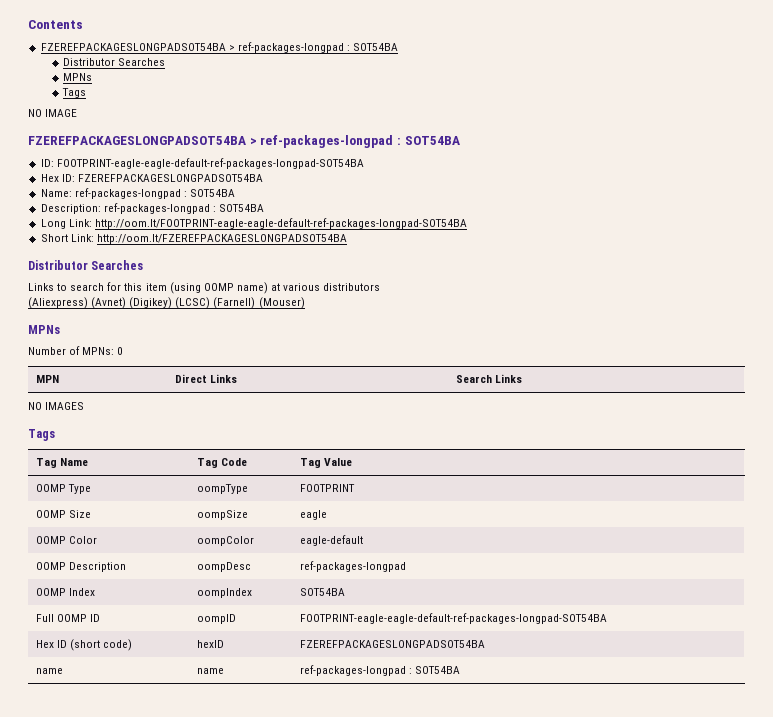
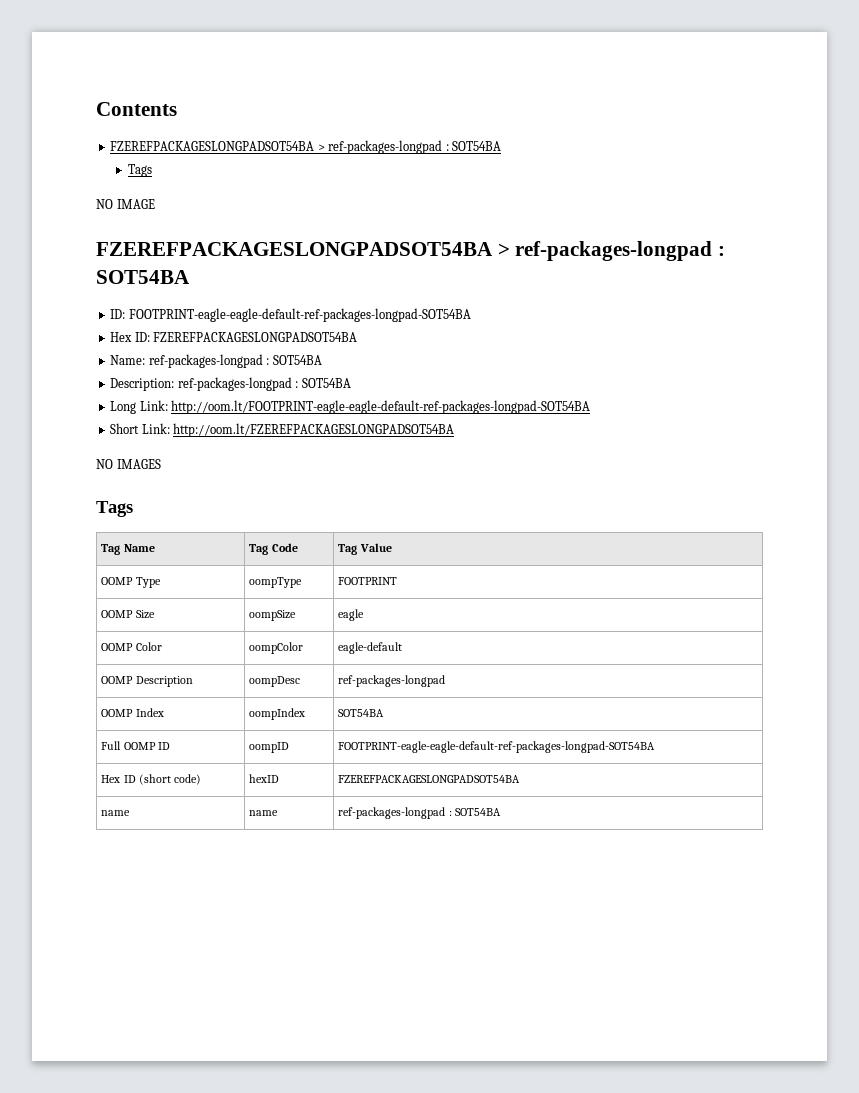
[63,58,166,66] [63,73,93,81] // Distributor Searches // MPNs -> (502, 146) none
[28,260,144,270] [28,282,381,294] [28,297,305,309] [28,325,60,334] [28,346,124,355] [35,375,59,383] [174,374,237,383] [455,374,522,383] // Distributor Searches // Links to search for this item (using OOMP name) at various distributors // (Aliexpress) (Avnet) (Digikey) (LCSC) (Farnell) (Mouser) // MPNs // Number of MPNs: 0 // MPN | Direct Links | Search Links -> (455, 430) none

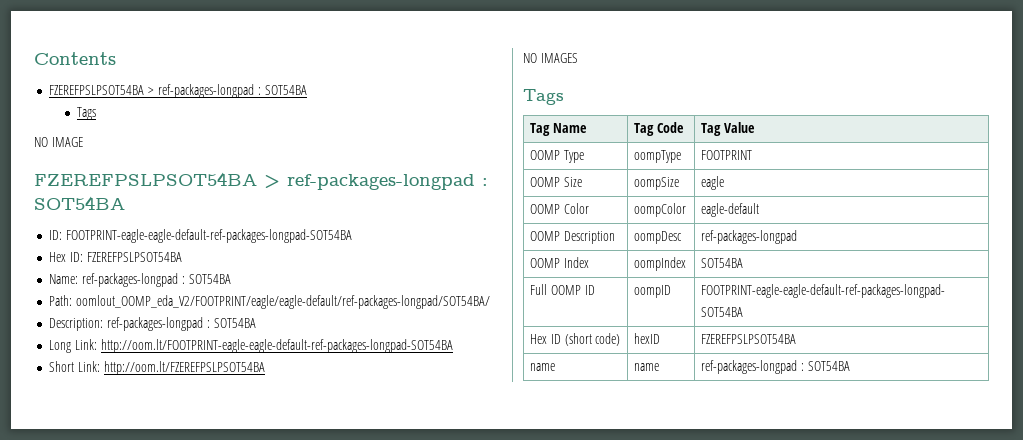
[110,141,315,151] FZEREFPACKAGESLONGPADSOT54BA -> [49,85,145,95] FZEREFPSLPSOT54BA
[96,242,493,256] FZEREFPACKAGESLONGPADSOT54BA -> [34,172,257,186] FZEREFPSLPSOT54BA
[153,332,358,342] FZEREFPACKAGESLONGPADSOT54BA -> [86,252,182,262] FZEREFPSLPSOT54BA
(322, 360) none -> [49,295,491,309] // Path: oomlout_OOMP_eda_V2/FOOTPRINT/eagle/eagle-default/ref-packages-longpad/SOT54BA/
[173,423,455,437] http://oom.lt/FZEREFPACKAGESLONGPADSOT54BA -> [103,361,265,375] http://oom.lt/FZEREFPSLPSOT54BA
[338,775,521,783] FZEREFPACKAGESLONGPADSOT54BA -> [701,334,797,344] FZEREFPSLPSOT54BA

